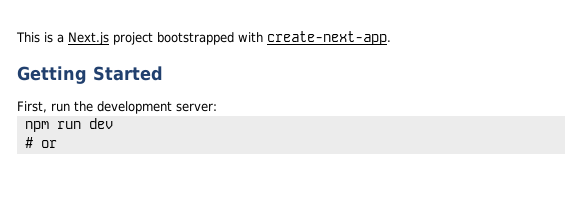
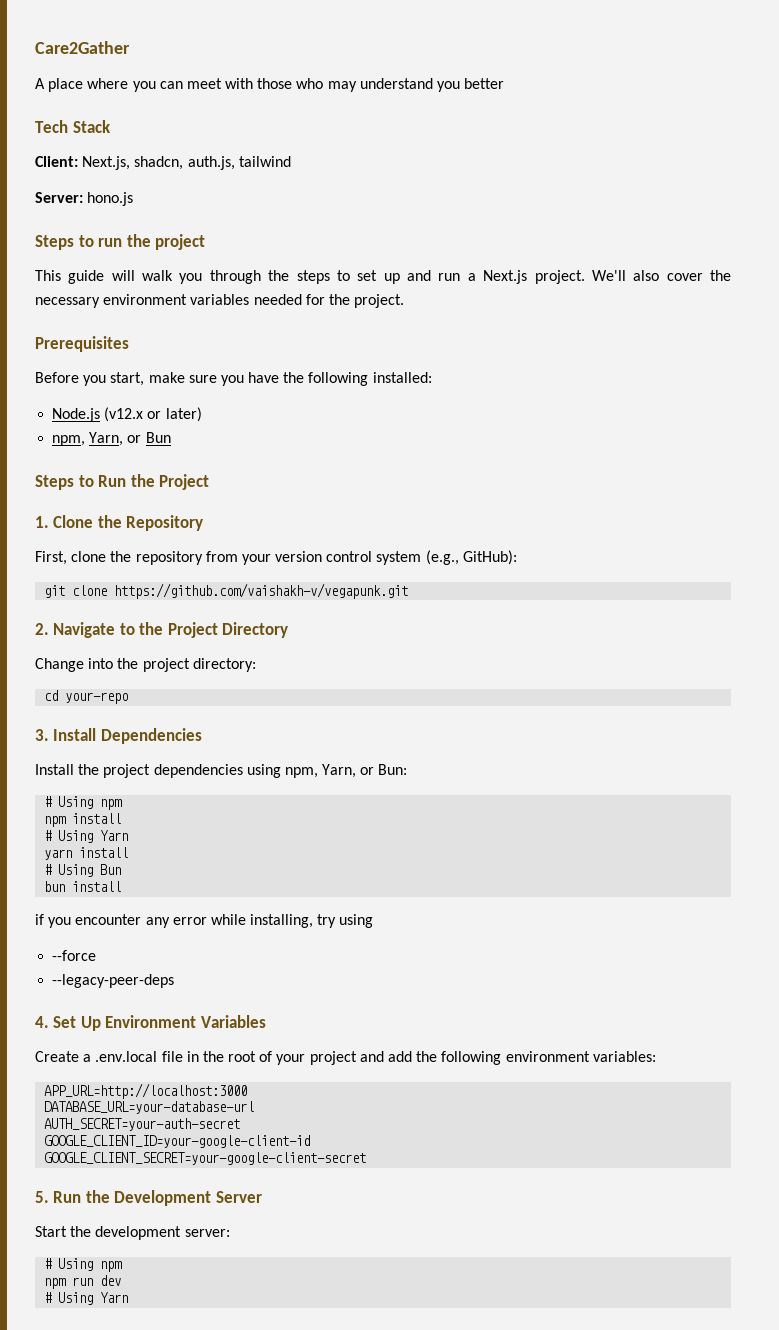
[16,31,391,45] [17,66,163,84] [17,101,70,113] This is a Next.js project bootstrapped with create-next-app. // Getting Started // First, run -> [35,41,130,54] [35,78,505,92] [35,120,111,133] [35,156,291,170] [35,192,134,206] [35,234,206,250] [35,270,731,284] [35,294,405,308] [35,336,129,352] [35,372,432,386] [52,407,202,422] [52,432,171,446] [35,474,210,490] [35,515,204,531] [35,550,517,565] [44,583,409,599] [35,622,289,638] [35,658,256,672] [44,690,129,704] [35,728,202,744] [35,764,408,778] [44,796,123,810] [44,813,122,827] [44,830,129,843] [44,847,129,860] [44,864,122,877] [44,881,122,892] [35,914,374,928] [52,950,97,961] [52,974,175,988] [35,1015,266,1031] [35,1051,656,1065] [44,1083,248,1099] [44,1101,255,1114] [44,1118,241,1131] [44,1135,311,1148] [44,1152,367,1165] [35,1190,262,1206] [35,1226,67,1237] Care2Gather // A place where you can meet with those who may understand you better // Tech Stack // Client: Next.js, shadcn, auth.js, tailwind // Server: hono.js // Steps to run the project // This guide will walk you through the steps to set up and run a Next.js project. We'll also cover the necessary environment variables needed for the project. // Prerequisites // Before you start, make sure you have the following installed: // Node.js (v12.x or later) // npm, Yarn, or Bun // Steps to Run the Project // 1. Clone the Repository // First, clone the repository from your version control system (e.g., GitHub): // git clone https://github.com/vaishakh-v/vegapunk.git // 2. Navigate to the Project Directory // Change into the project directory: // cd your-repo // 3. Install Dependencies // Install the project dependencies using npm, Yarn, or Bun: // # Using npm // npm install // # Using Yarn // yarn install // # Using Bun // bun install // if you encounter any error while installing, try using // --force // --legacy-peer-deps // 4. Set Up Environment Variables // Create a .env.local file in the root of your project and add the following environment variables: // APP_URL=http://localhost:3000 // DATABASE_URL=your-database-url // AUTH_SECRET=your-auth-secret // GOOGLE_CLIENT_ID=your-google-client-id // GOOGLE_CLIENT_SECRET=your-google-client-secret // 5. Run the Development Server // Start
(217, 107) none -> [44,1258,123,1272] // # Using npm
[40,140,57,148] or -> [58,1292,129,1305] Using Yarn

